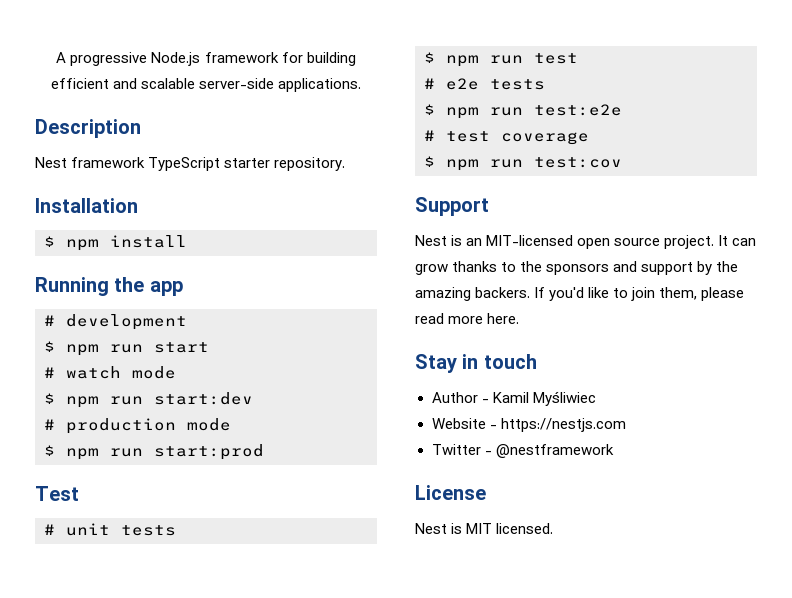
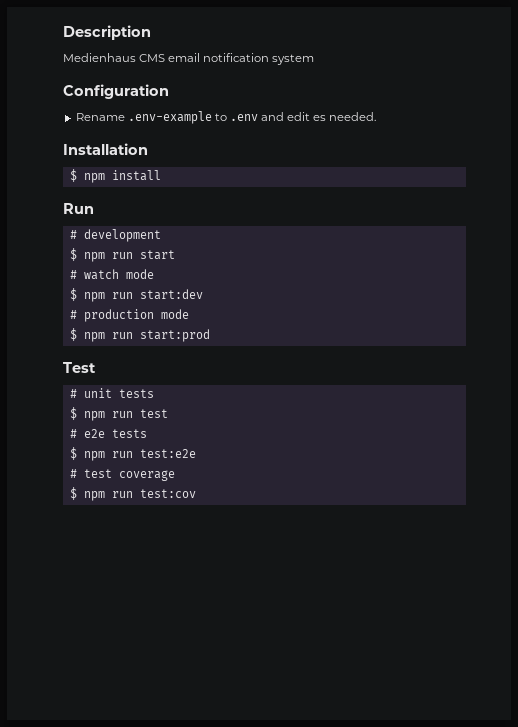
[56,52,356,66] [50,78,362,92] [35,119,141,138] [35,157,346,171] A progressive Node.js framework for building efficient and scalable server-side applications. // Description // Nest framework TypeScript starter repository. -> [63,25,151,40] [63,53,315,65] [63,84,169,99] [75,111,377,124] Description // Medienhaus CMS email notification system // Configuration // Rename .env-example to .env and edit es needed.
[35,277,183,296] Running the app -> [63,203,94,214] Run
[415,197,489,216] [415,235,757,249] [415,261,739,275] [415,287,745,301] [415,313,520,324] [415,354,537,373] [431,391,596,406] [431,418,626,432] [431,444,614,458] [415,485,486,500] [415,523,554,534] // Support // Nest is an MIT-licensed open source project. It can grow thanks to the sponsors and support by the amazing backers. If you'd like to join them, please read more here. // Stay in touch // Author - Kamil Myśliwiec // Website - https://nestjs.com // Twitter - @nestframework // License // Nest is MIT licensed. -> (196, 493) none

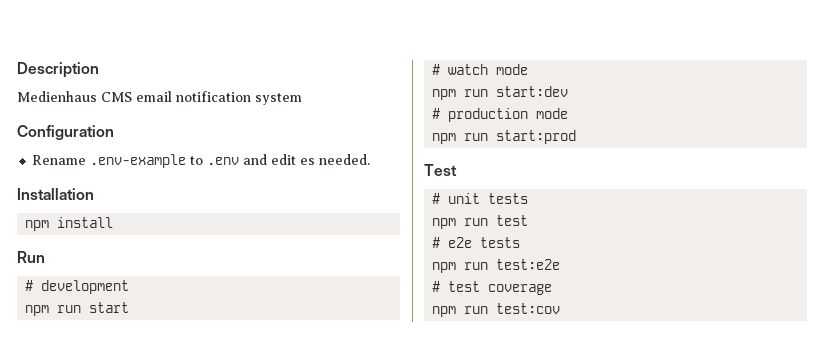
[69,169,77,182] $ -> (94, 194) none
[69,248,77,261] $ -> (130, 287) none
[69,288,77,301] $ -> (529, 69) none
[69,328,77,341] $ -> (569, 113) none
[69,407,77,420] $ -> (529, 198) none
[69,447,77,460] $ -> (521, 242) none
[69,487,77,500] $ -> (553, 289) none

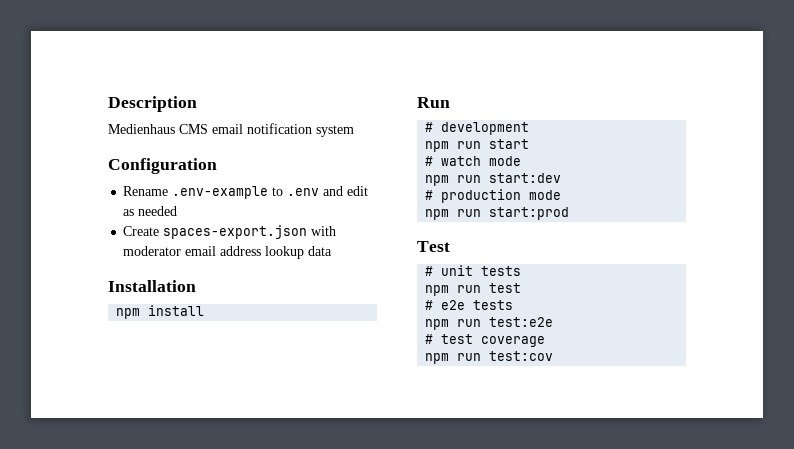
[300,154,371,165] es needed. -> [123,206,178,216] [123,225,337,239] [123,246,333,259] as needed // Create spaces-export.json with moderator email address lookup data

